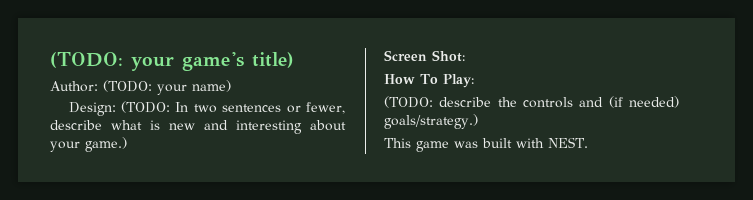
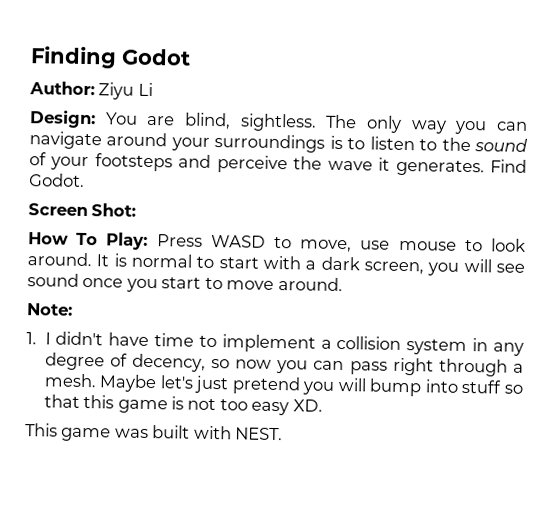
[50,52,294,71] [50,80,231,95] [68,101,345,116] [50,120,346,134] [50,137,127,152] (TODO: your game's title) // Author: (TODO: your name) // Design: (TODO: In two sentences or fewer, describe what is new and interesting about your game.) -> [30,46,191,69] [29,81,153,100] [29,110,528,135] [29,131,529,153] [29,152,528,177] [29,173,85,187] Finding Godot // Author: Ziyu Li // Design: You are blind, sightless. The only way you can navigate around your surroundings is to listen to the sound of your footsteps and perceive the wave it generates. Find Godot.
[384,96,679,108] [384,114,478,129] // (TODO: describe the controls and (if needed) goals/strategy.) -> [156,234,526,253] [27,252,525,276] [27,273,343,293] [26,303,73,316] [26,331,524,356] [44,352,525,377] [43,373,523,397] [43,394,323,416] Press WASD to move, use mouse to look around. It is normal to start with a dark screen, you will see sound once you start to move around. // Note: // 1. I didn't have time to implement a collision system in any degree of decency, so now you can pass right through a mesh. Maybe let's just pretend you will bump into stuff so that this game is not too easy XD.

